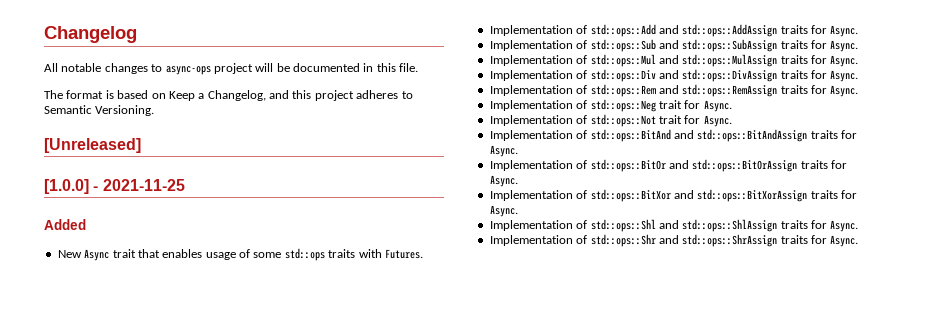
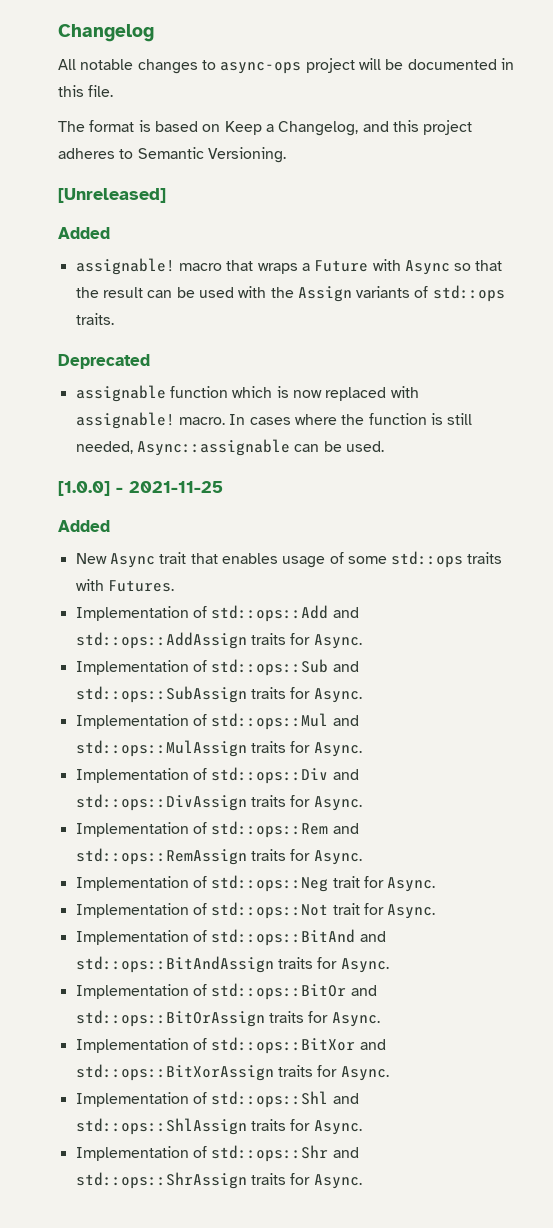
(141, 145) none -> [58,227,110,239] [75,258,503,275] [75,285,505,302] [75,313,114,325] [58,354,150,369] [75,385,419,402] [75,412,473,429] [75,439,384,456] // Added // assignable! macro that wraps a Future with Async so that the result can be used with the Assign variants of std::ops traits. // Deprecated // assignable function which is now replaced with assignable! macro. In cases where the function is still needed, Async::assignable can be used.

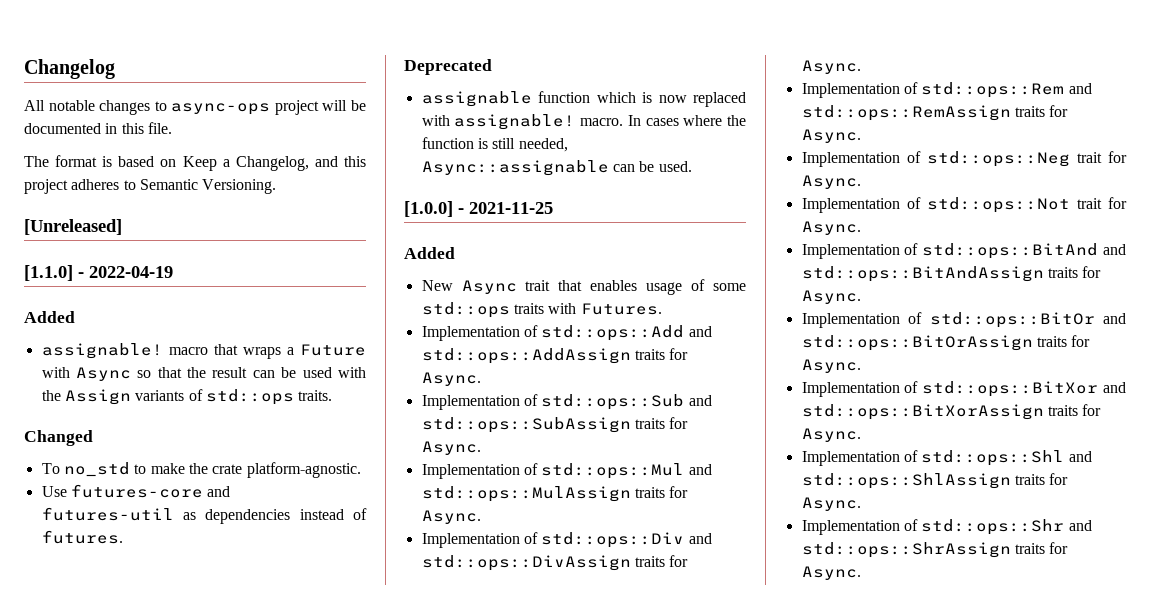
(166, 195) none -> [24,265,173,281] // [1.1.0] - 2022-04-19
(114, 319) none -> [24,430,93,446] [41,462,361,478] [41,484,231,498] [41,507,367,524] [41,530,123,544] // Changed // To no_std to make the crate platform-agnostic. // Use futures-core and futures-util as dependencies instead of futures.

